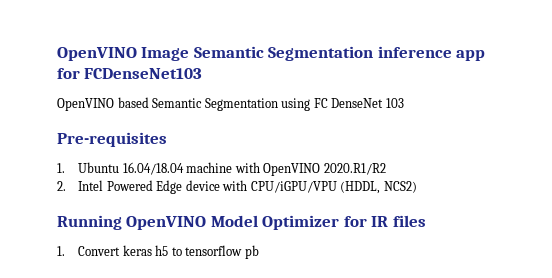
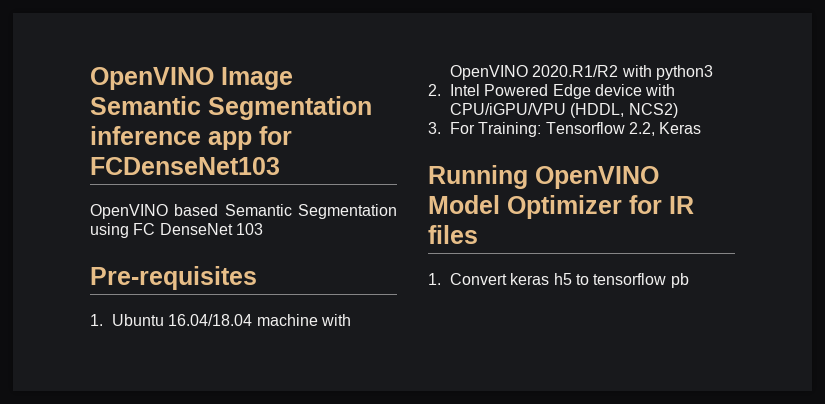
(386, 169) none -> [621,65,714,80] with python3
(417, 187) none -> [428,122,702,137] // 3. For Training: Tensorflow 2.2, Keras

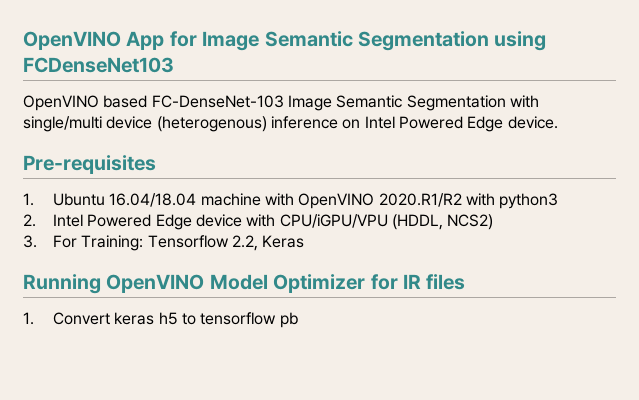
[90,67,293,90] [90,96,372,120] [90,126,292,150] OpenVINO Image Semantic Segmentation inference app for -> [23,31,547,51] OpenVINO App for Image Semantic Segmentation using
[224,204,397,219] [90,223,263,238] Semantic Segmentation using FC DenseNet 103 -> [151,95,539,111] [23,116,558,132] FC-DenseNet-103 Image Semantic Segmentation with single/multi device (heterogenous) inference on Intel Powered Edge device.

